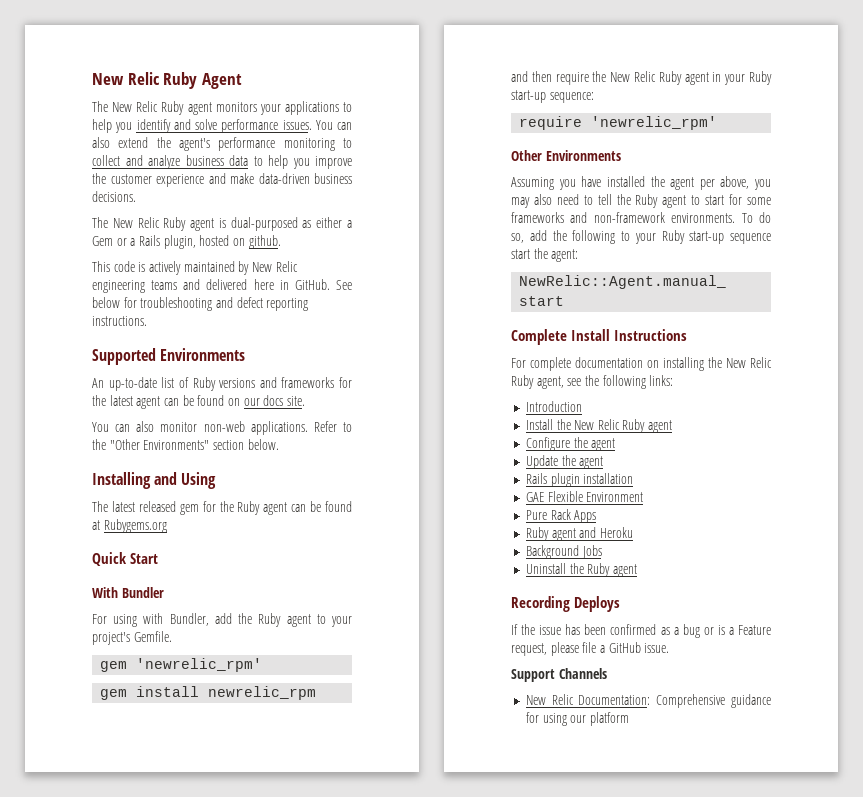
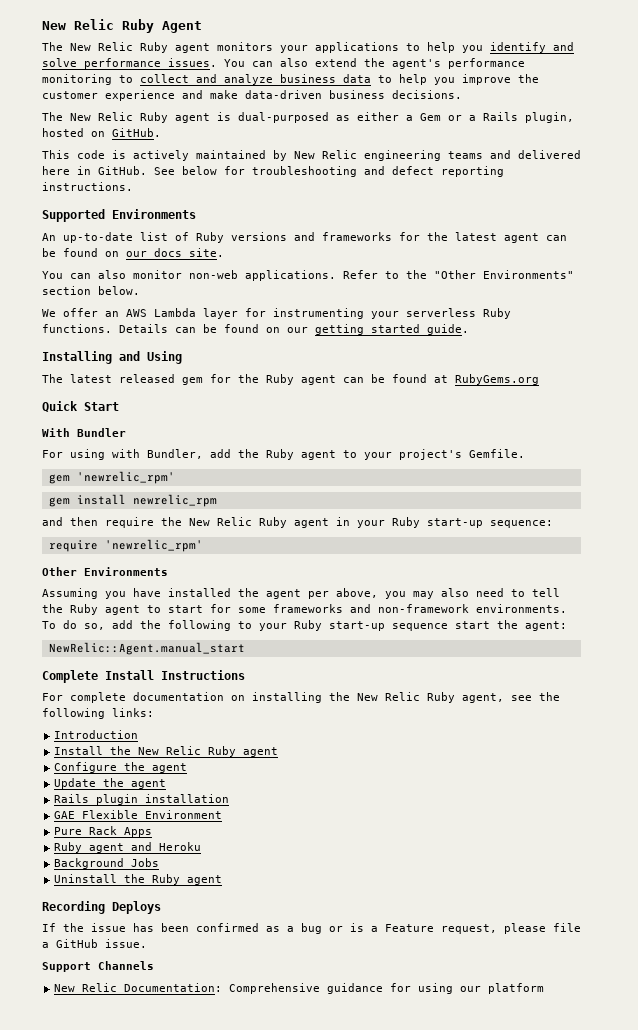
[248,235,281,249] github. -> [112,128,161,137] GitHub.
(279, 444) none -> [42,308,511,319] [42,324,469,335] // We offer an AWS Lambda layer for instrumenting your serverless Ruby functions. Details can be found on our getting started guide.
[103,519,167,533] Rubygems.org -> [455,374,539,385] RubyGems.org

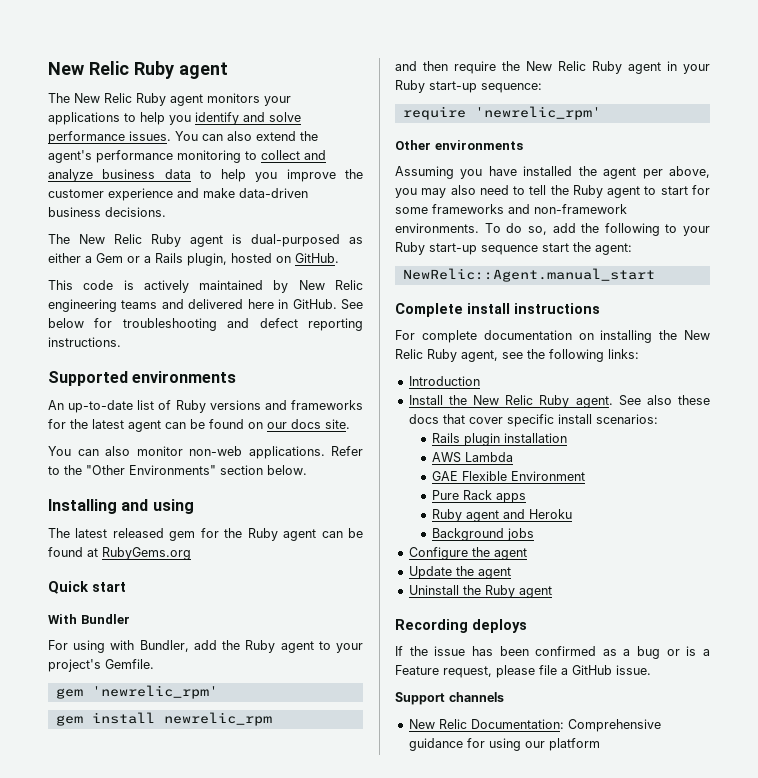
[42,19,202,33] New Relic Ruby Agent -> [48,61,228,79] New Relic Ruby agent
[112,209,196,219] Environments -> [132,371,237,383] environments
[42,308,511,319] [42,324,469,335] // We offer an AWS Lambda layer for instrumenting your serverless Ruby functions. Details can be found on our getting started guide. -> (307, 470) none
[147,351,182,364] Using -> [152,499,194,514] using
[84,402,119,411] Start -> [92,582,126,592] start
[84,567,168,576] Environments -> [434,140,523,150] environments
[105,670,245,680] Install Instructions -> [467,303,600,314] install instructions
[243,747,279,757] agent -> [575,395,710,408] [408,414,658,427] [432,433,568,446] [432,452,514,463] [432,471,586,481] [432,490,527,503] [432,509,573,522] [432,528,535,541] agent. See also these docs that cover specific install scenarios: // Rails plugin installation // AWS Lambda // GAE Flexible Environment // Pure Rack apps // Ruby agent and Heroku // Background jobs
[54,794,230,805] [54,810,223,819] [54,826,153,837] [54,842,202,853] [54,858,160,869] // Rails plugin installation // GAE Flexible Environment // Pure Rack Apps // Ruby agent and Heroku // Background Jobs -> (511, 573) none
[112,901,161,914] Deploys -> [472,619,527,633] deploys
[98,961,154,970] Channels -> [449,692,504,702] channels

